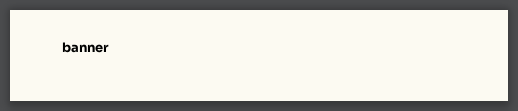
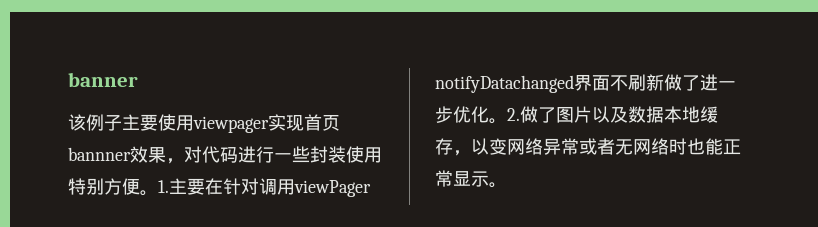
(109, 47) none -> [68,114,340,133] [68,146,382,164] [68,178,371,197] [435,74,736,93] [435,106,718,124] [435,138,741,156] [435,170,507,188] // 该例子主要使用viewpager实现首页bannner效果，对代码进行一些封装使用特别方便。1.主要在针对调用viewPager notifyDatachanged界面不刷新做了进一步优化。2.做了图片以及数据本地缓存，以变网络异常或者无网络时也能正常显示。

